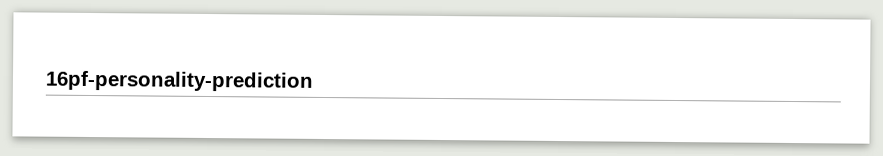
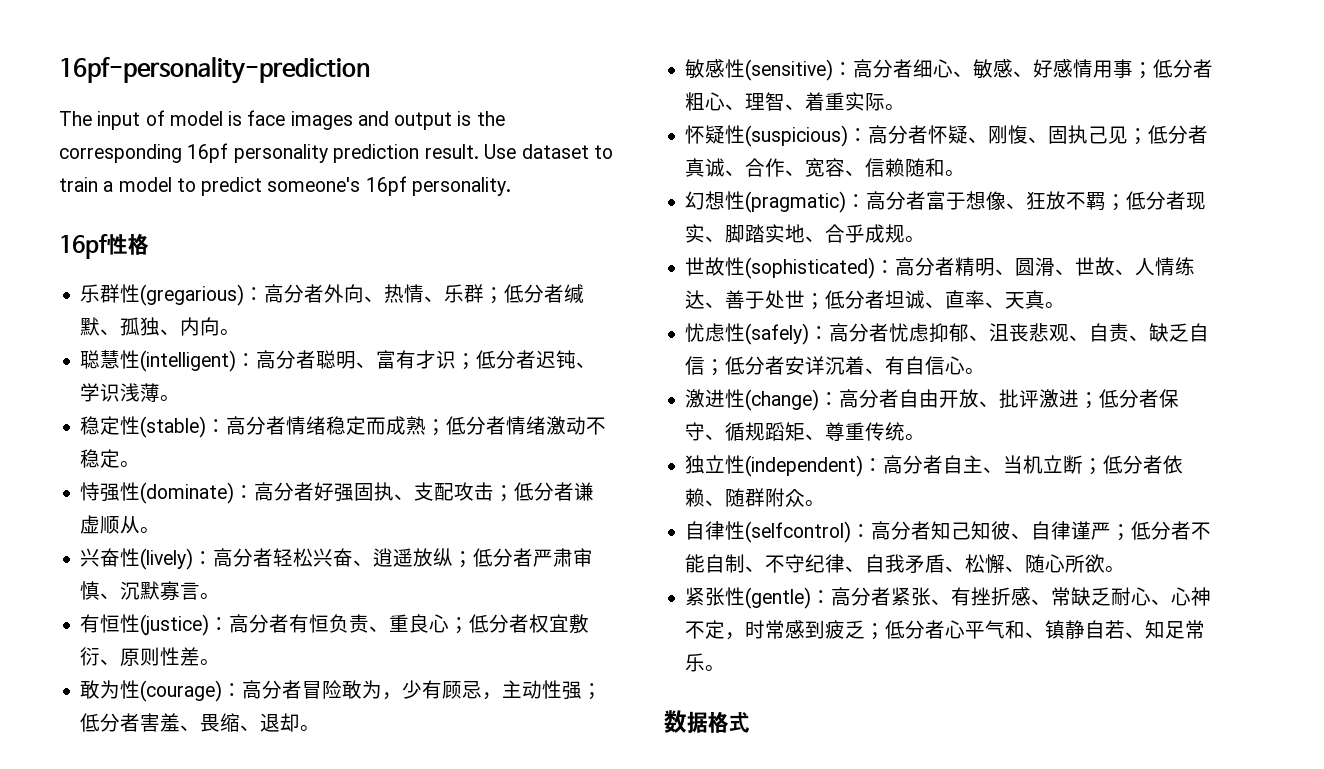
(314, 81) none -> [59,110,505,130] [59,143,614,163] [59,176,511,196] [59,233,149,259] [80,284,585,306] [80,317,241,336] [80,350,597,372] [80,383,181,402] [80,416,607,438] [80,449,141,468] [80,482,595,504] [80,515,161,534] [80,548,594,570] [80,581,221,601] [80,614,590,636] [80,647,221,666] [80,680,603,702] [80,713,321,732] [685,59,1214,81] [685,92,906,111] [685,125,1209,147] [685,158,966,177] [685,191,1207,213] [685,224,926,243] [685,257,1196,279] [685,290,1066,310] [685,323,1210,345] [685,356,986,376] [685,389,1180,411] [685,422,926,442] [685,455,1184,477] [685,488,826,507] [685,521,1212,543] [685,554,1126,574] [685,587,1212,609] [685,620,1206,640] [685,653,726,672] [664,710,750,733] // The input of model is face images and output is the corresponding 16pf personality prediction result. Use dataset to train a model to predict someone's 16pf personality. // 16pf性格 // 乐群性(gregarious)：高分者外向、热情、乐群；低分者缄默、孤独、内向。 // 聪慧性(intelligent)：高分者聪明、富有才识；低分者迟钝、学识浅薄。 // 稳定性(stable)：高分者情绪稳定而成熟；低分者情绪激动不稳定。 // 恃强性(dominate)：高分者好强固执、支配攻击；低分者谦虚顺从。 // 兴奋性(lively)：高分者轻松兴奋、逍遥放纵；低分者严肃审慎、沉默寡言。 // 有恒性(justice)：高分者有恒负责、重良心；低分者权宜敷衍、原则性差。 // 敢为性(courage)：高分者冒险敢为，少有顾忌，主动性强；低分者害羞、畏缩、退却。 // 敏感性(sensitive)：高分者细心、敏感、好感情用事；低分者粗心、理智、着重实际。 // 怀疑性(suspicious)：高分者怀疑、刚愎、固执己见；低分者真诚、合作、宽容、信赖随和。 // 幻想性(pragmatic)：高分者富于想像、狂放不羁；低分者现实、脚踏实地、合乎成规。 // 世故性(sophisticated)：高分者精明、圆滑、世故、人情练达、善于处世；低分者坦诚、直率、天真。 // 忧虑性(safely)：高分者忧虑抑郁、沮丧悲观、自责、缺乏自信；低分者安详沉着、有自信心。 // 激进性(change)：高分者自由开放、批评激进；低分者保守、循规蹈矩、尊重传统。 // 独立性(independent)：高分者自主、当机立断；低分者依赖、随群附众。 // 自律性(selfcontrol)：高分者知己知彼、自律谨严；低分者不能自制、不守纪律、自我矛盾、松懈、随心所欲。 // 紧张性(gentle)：高分者紧张、有挫折感、常缺乏耐心、心神不定，时常感到疲乏；低分者心平气和、镇静自若、知足常乐。 // 数据格式

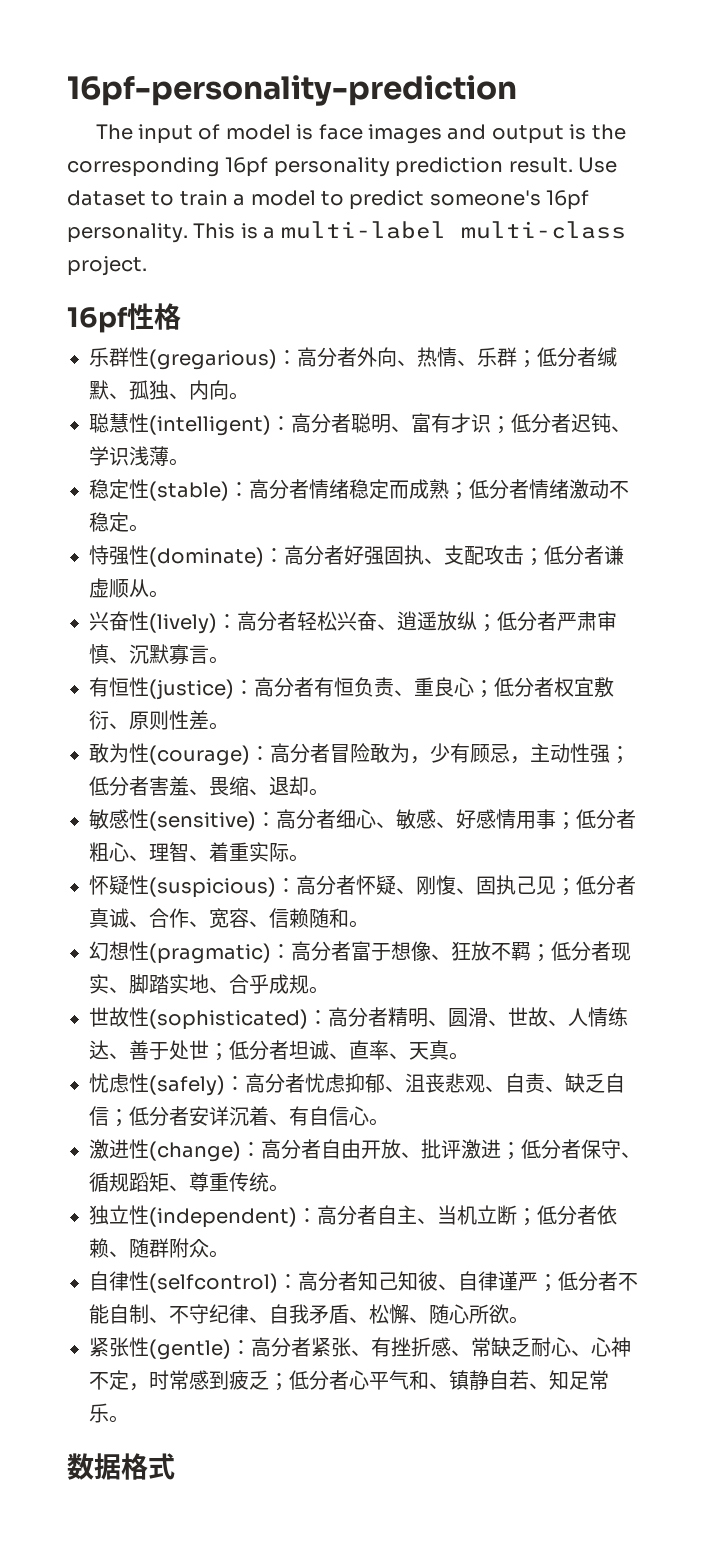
(511, 186) none -> [193,221,626,239] [67,256,147,276] This is a multi-label multi-class project.

